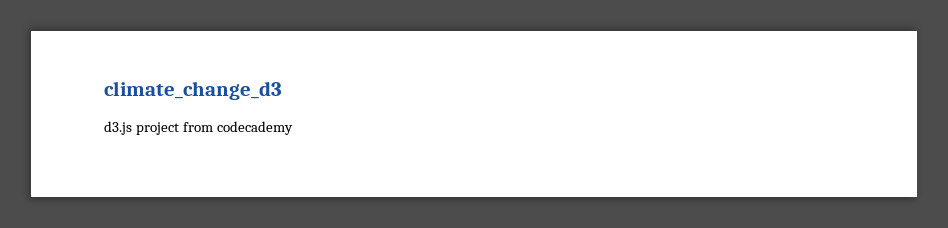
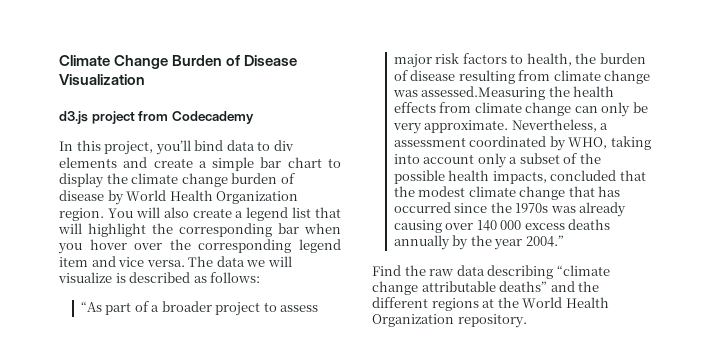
[104,81,282,100] [104,121,293,135] climate_change_d3 // d3.js project from codecademy -> [59,55,298,69] [59,74,145,85] [59,111,254,124] [59,140,294,155] [59,157,341,171] [59,173,295,188] [59,190,299,205] [59,207,341,221] [58,223,341,237] [58,239,341,254] [59,256,292,267] [58,272,261,283] [80,301,319,316] [393,53,646,68] [393,70,651,84] [392,86,615,100] [393,102,648,117] [392,119,609,134] [393,136,651,151] [393,153,601,168] [393,170,646,184] [393,186,621,200] [393,202,627,217] [393,219,611,233] [393,235,564,250] [372,265,610,279] [372,281,600,295] [372,297,609,311] [372,314,527,328] Climate Change Burden of Disease Visualization // d3.js project from Codecademy // In this project, you’ll bind data to div elements and create a simple bar chart to display the climate change burden of disease by World Health Organization region. You will also create a legend list that will highlight the corresponding bar when you hover over the corresponding legend item and vice versa. The data we will visualize is described as follows: // “As part of a broader project to assess major risk factors to health, the burden of disease resulting from climate change was assessed.Measuring the health effects from climate change can only be very approximate. Nevertheless, a assessment coordinated by WHO, taking into account only a subset of the possible health impacts, concluded that the modest climate change that has occurred since the 1970s was already causing over 140 000 excess deaths annually by the year 2004.” // Find the raw data describing “climate change attributable deaths” and the different regions at the World Health Organization repository.

